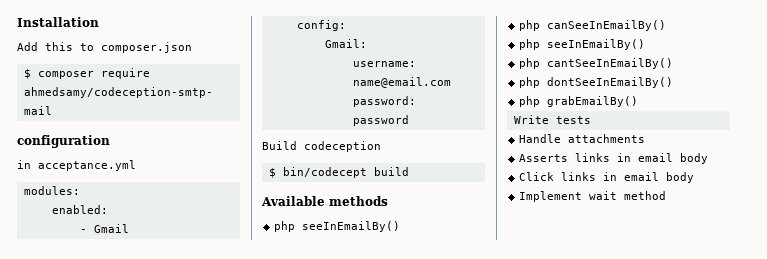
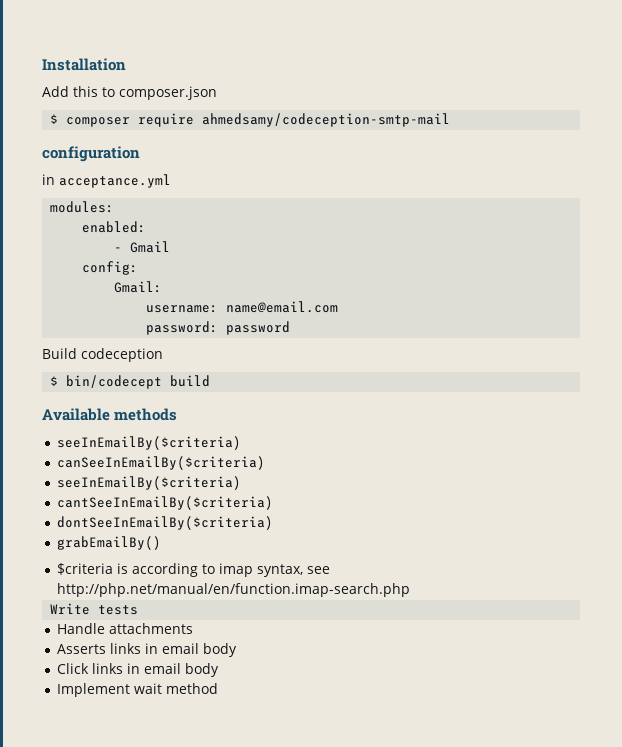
[274,221,401,232] [519,20,667,31] [519,39,646,50] [519,58,674,69] [519,77,674,88] [519,96,639,107] php seeInEmailBy() // php canSeeInEmailBy() // php seeInEmailBy() // php cantSeeInEmailBy() // php dontSeeInEmailBy() // php grabEmailBy() -> [56,436,241,450] [56,456,265,470] [56,476,241,490] [56,496,273,510] [56,516,273,530] [56,536,161,550] [56,563,330,577] [56,583,410,597] seeInEmailBy($criteria) // canSeeInEmailBy($criteria) // seeInEmailBy($criteria) // cantSeeInEmailBy($criteria) // dontSeeInEmailBy($criteria) // grabEmailBy() // $criteria is according to imap syntax, see http://php.net/manual/en/function.imap-search.php

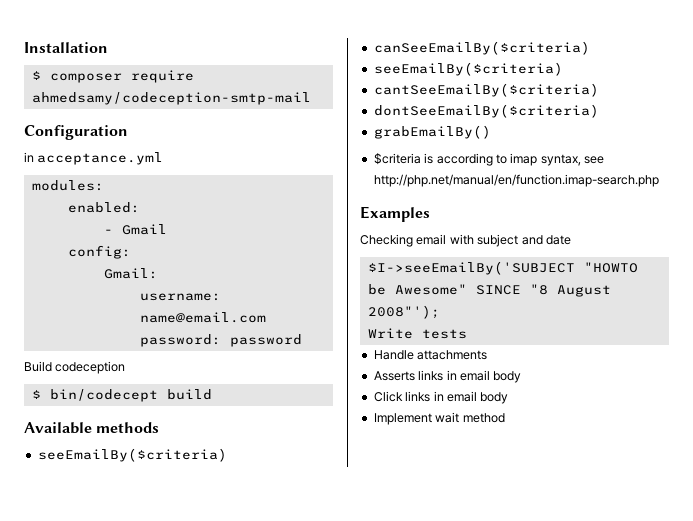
[42,86,217,100] // Add this to composer.json -> (108, 47) none
[42,146,140,162] configuration -> [24,125,128,140] Configuration
[56,436,241,450] [56,456,265,470] [56,476,241,490] [56,496,273,510] [56,516,273,530] seeInEmailBy($criteria) // canSeeInEmailBy($criteria) // seeInEmailBy($criteria) // cantSeeInEmailBy($criteria) // dontSeeInEmailBy($criteria) -> [37,448,227,462] [373,41,590,55] [373,62,563,76] [373,83,599,97] [373,104,599,118] seeEmailBy($criteria) // canSeeEmailBy($criteria) // seeEmailBy($criteria) // cantSeeEmailBy($criteria) // dontSeeEmailBy($criteria)
(410, 590) none -> [360,206,430,222] [360,234,571,247] [367,261,638,275] [367,284,611,297] [367,305,440,319] // Examples // Checking email with subject and date // $I->seeEmailBy('SUBJECT "HOWTO be Awesome" SINCE "8 August 2008"');

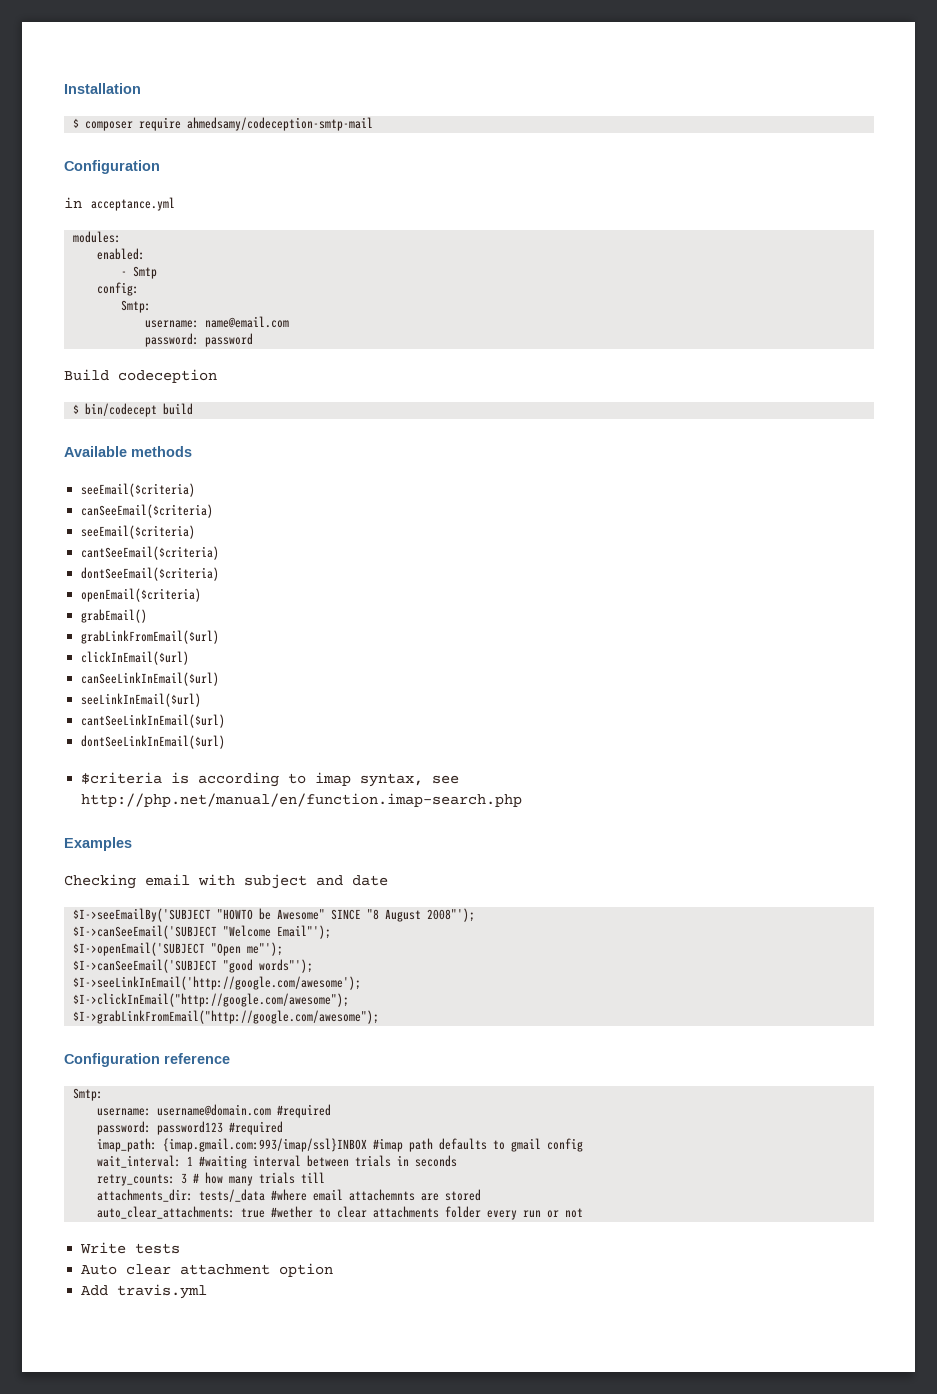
[121,224,167,235] Gmail -> [133,266,158,279] Smtp
[103,268,158,279] Gmail: -> [121,300,152,313] Smtp:
[37,448,227,462] [373,41,590,55] [373,62,563,76] [373,83,599,97] [373,104,599,118] [373,125,491,139] seeEmailBy($criteria) // canSeeEmailBy($criteria) // seeEmailBy($criteria) // cantSeeEmailBy($criteria) // dontSeeEmailBy($criteria) // grabEmailBy() -> [81,483,196,497] [81,504,214,518] [81,525,196,539] [81,546,220,560] [81,567,220,581] [81,588,202,602] [81,609,148,623] [81,630,220,644] [81,651,190,665] [81,672,220,686] [81,693,202,707] [81,714,226,728] [81,735,226,749] seeEmail($criteria) // canSeeEmail($criteria) // seeEmail($criteria) // cantSeeEmail($criteria) // dontSeeEmail($criteria) // openEmail($criteria) // grabEmail() // grabLinkFromEmail($url) // clickInEmail($url) // canSeeLinkInEmail($url) // seeLinkInEmail($url) // cantSeeLinkInEmail($url) // dontSeeLinkInEmail($url)
[367,328,467,339] [373,350,488,360] [373,370,522,383] [373,391,509,404] [373,412,505,425] Write tests // Handle attachments // Asserts links in email body // Click links in email body // Implement wait method -> [73,925,332,939] [73,942,284,956] [73,959,314,973] [73,976,362,990] [73,993,350,1007] [73,1010,380,1024] [64,1053,230,1067] [73,1088,104,1101] [97,1104,332,1118] [97,1121,284,1135] [97,1138,584,1152] [97,1155,458,1169] [97,1172,326,1186] [97,1189,482,1202] [97,1206,584,1220] [80,1242,181,1254] [81,1263,334,1277] [81,1284,208,1299] $I->canSeeEmail('SUBJECT "Welcome Email"'); // $I->openEmail('SUBJECT "Open me"'); // $I->canSeeEmail('SUBJECT "good words"'); // $I->seeLinkInEmail('http://google.com/awesome'); // $I->clickInEmail("http://google.com/awesome"); // $I->grabLinkFromEmail("http://google.com/awesome"); // Configuration reference // Smtp: // username: username@domain.com #required // password: password123 #required // imap_path: {imap.gmail.com:993/imap/ssl}INBOX #imap path defaults to gmail config // wait_interval: 1 #waiting interval between trials in seconds // retry_counts: 3 # how many trials till // attachments_dir: tests/_data #where email attachemnts are stored // auto_clear_attachments: true #wether to clear attachments folder every run or not // Write tests // Auto clear attachment option // Add travis.yml

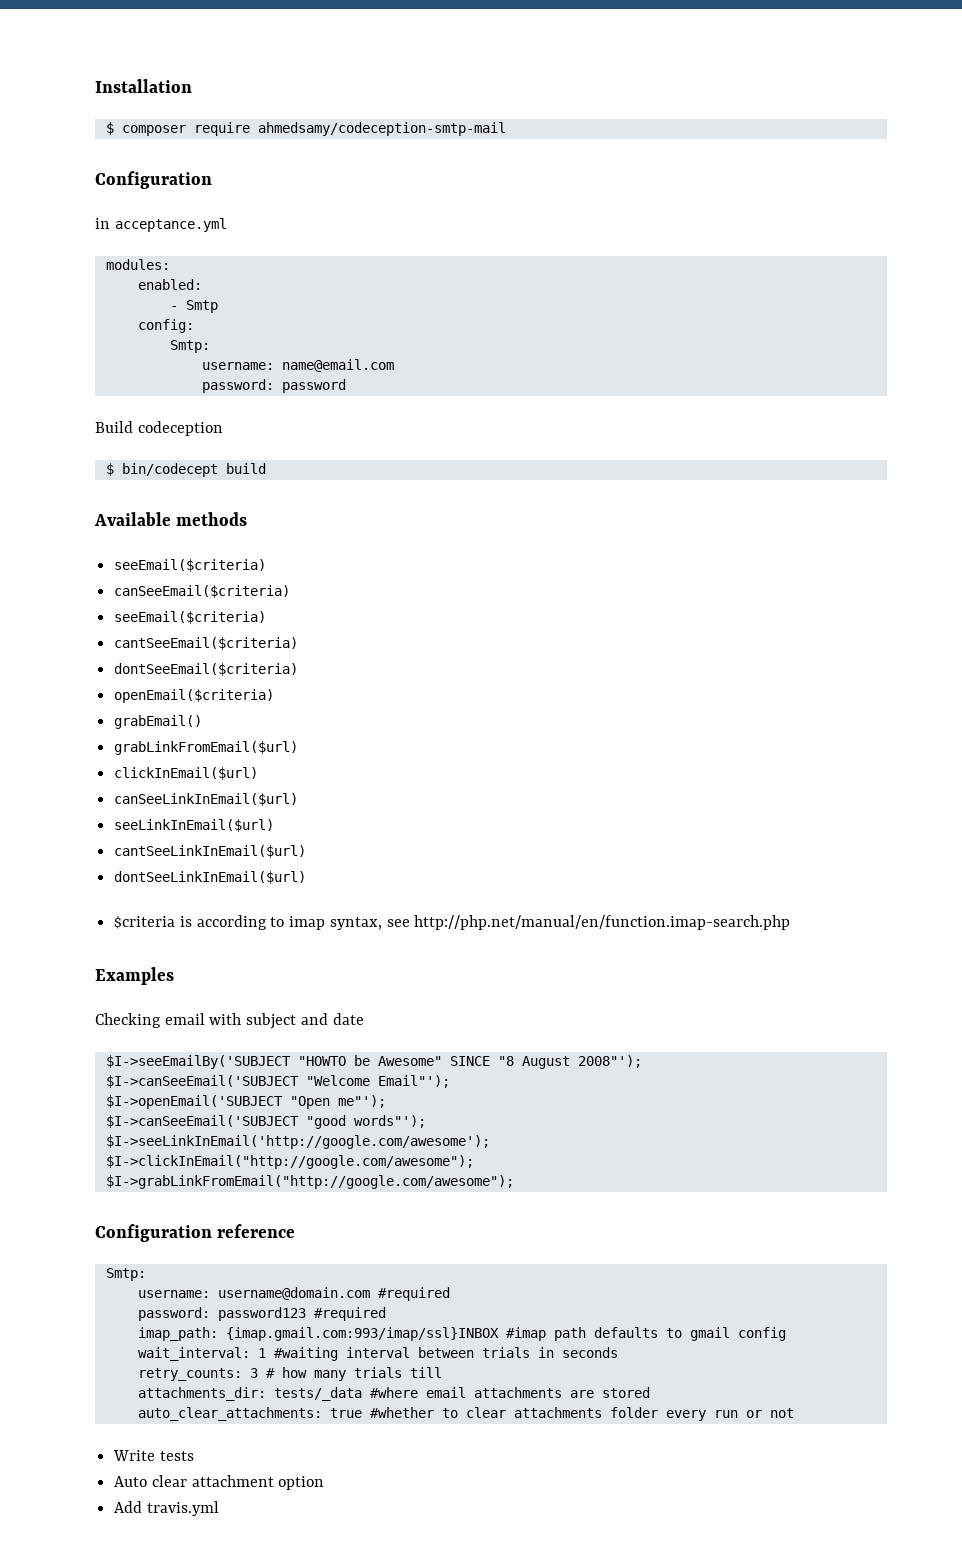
[349,1189,416,1201] attachemnts -> [473,1387,562,1398] attachments
[271,1206,314,1218] #wether -> [369,1407,434,1418] #whether

